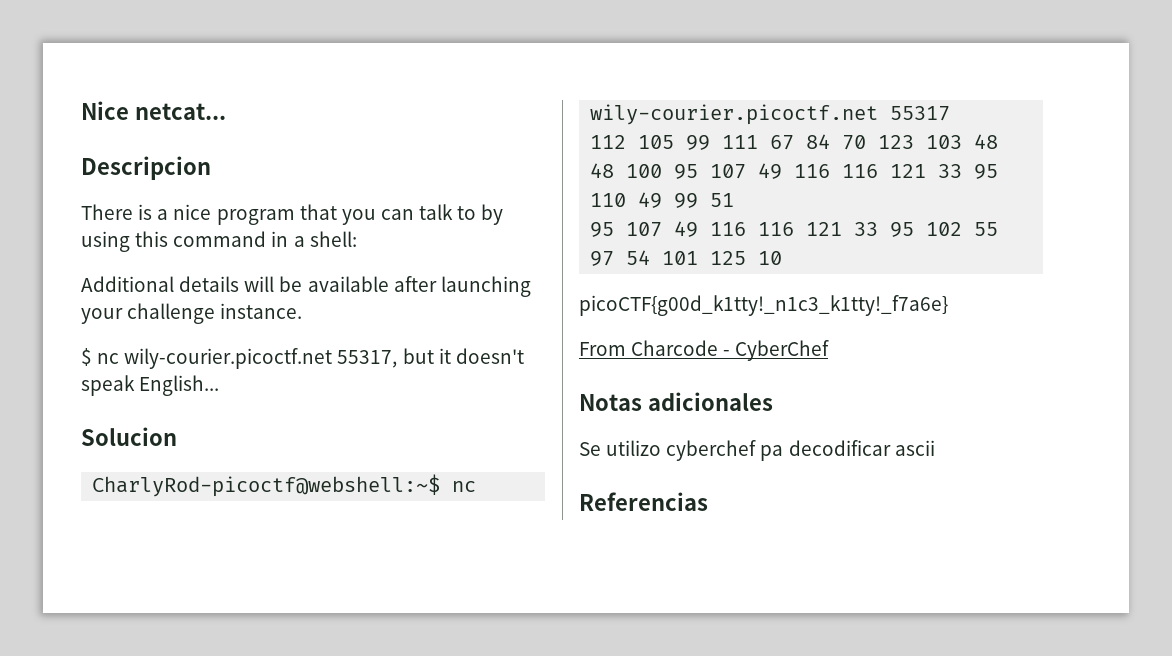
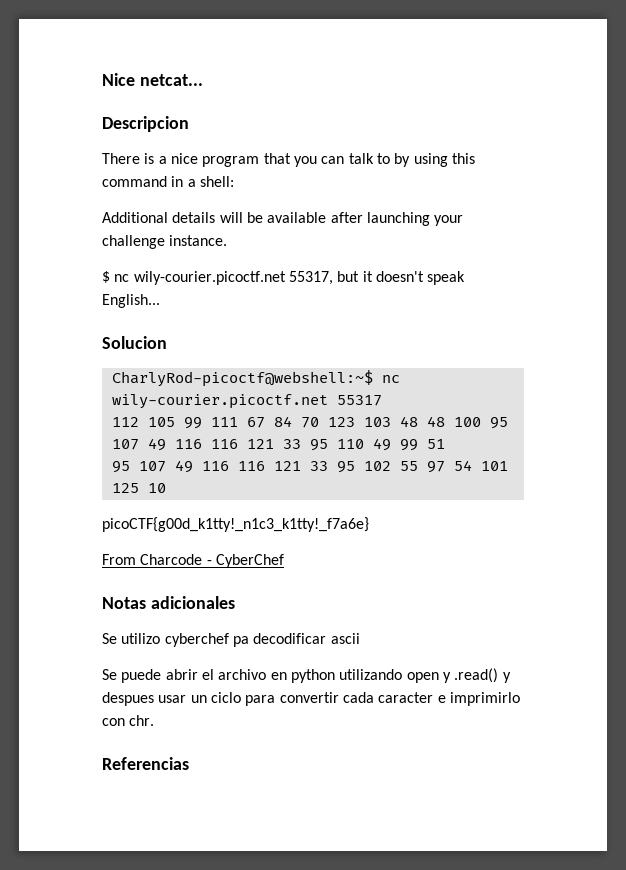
(935, 448) none -> [102,668,511,683] [102,692,520,706] [102,715,155,726] // Se puede abrir el archivo en python utilizando open y .read() y despues usar un ciclo para convertir cada caracter e imprimirlo con chr.

